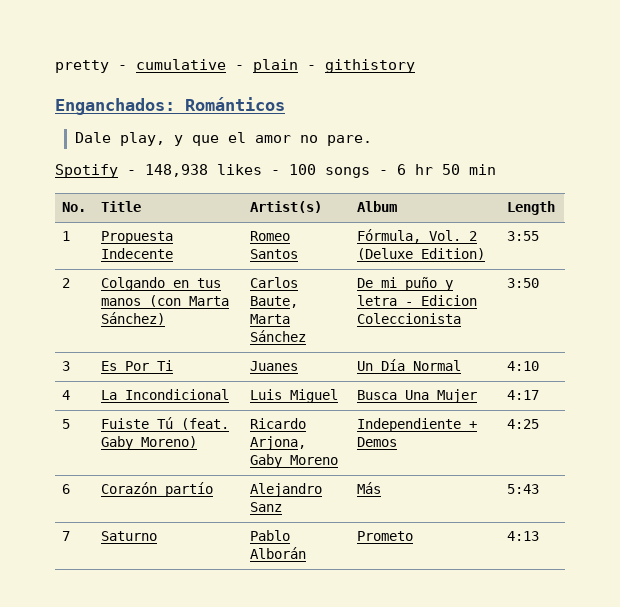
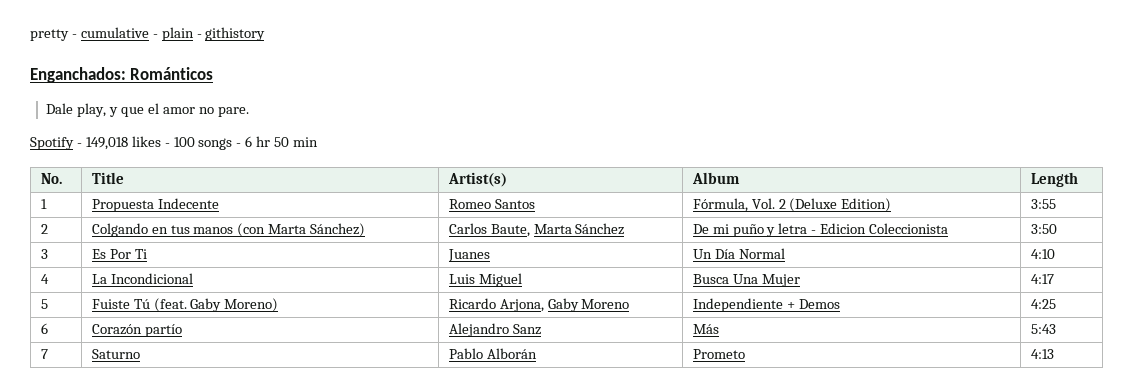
[145,164,208,177] 148,938 -> [85,137,128,150] 149,018

